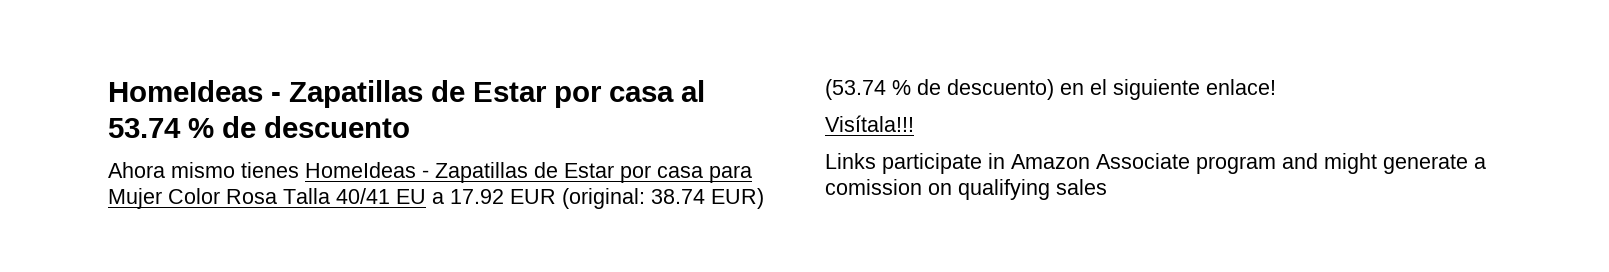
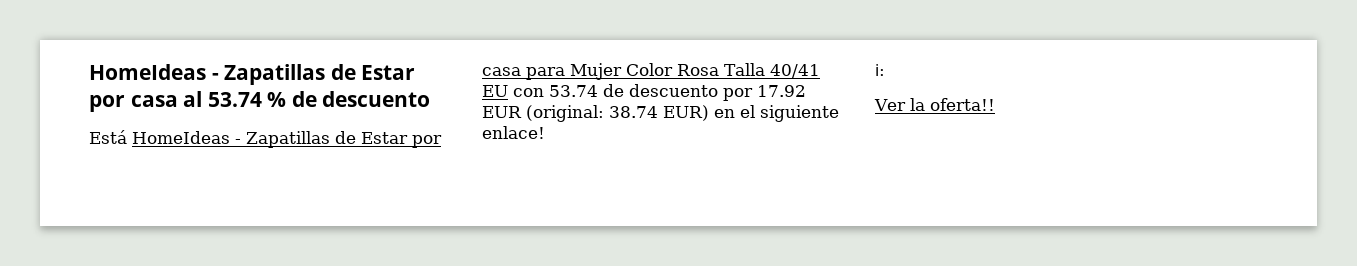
[108,162,299,178] Ahora mismo tienes -> [89,130,127,144] Está
[432,192,444,204] a -> [513,84,753,101] con 53.74 de descuento por
[825,79,1054,100] (53.74 % de descuento) -> (709, 113) none
[825,115,914,132] [825,153,1486,174] [825,179,1107,200] Visítala!!! // Links participate in Amazon Associate program and might generate a comission on qualifying sales -> [875,64,885,76] [874,98,995,111] ℹ: // Ver la oferta!!

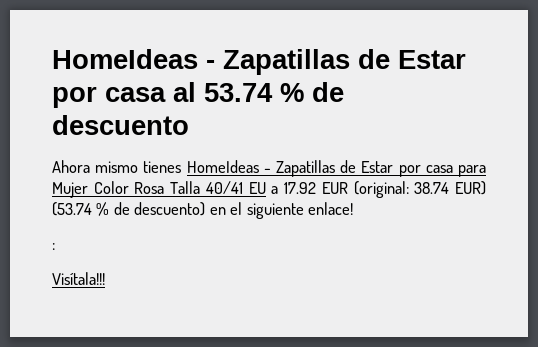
[89,130,127,144] Está -> [52,160,182,173] Ahora mismo tienes
[513,84,753,101] con 53.74 de descuento por -> [271,186,279,194] a
(709, 113) none -> [52,202,206,216] (53.74 % de descuento)
[875,64,885,76] [874,98,995,111] ℹ: // Ver la oferta!! -> [52,243,55,250] [52,272,105,285] : // Visítala!!!

